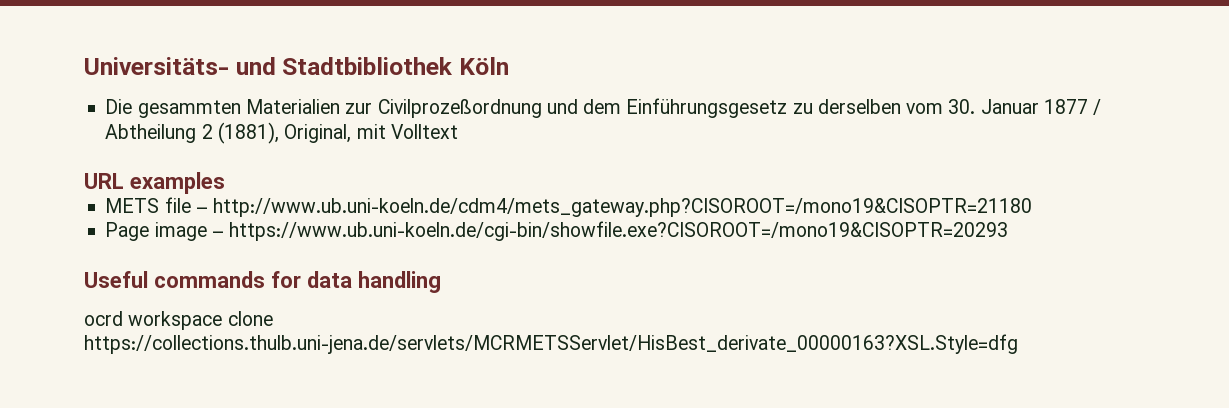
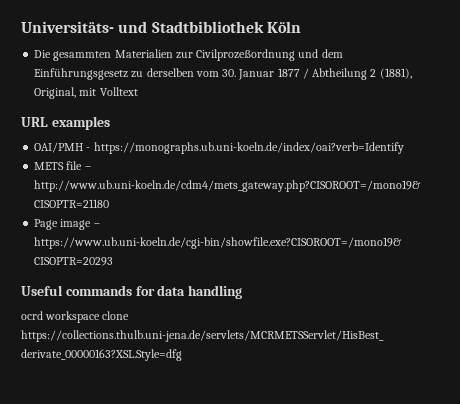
(225, 183) none -> [34,142,404,154] // OAI/PMH - https://monographs.ub.uni-koeln.de/index/oai?verb=Identify

